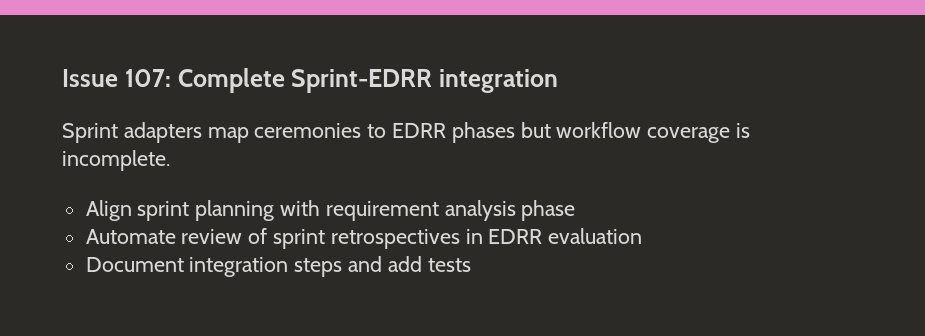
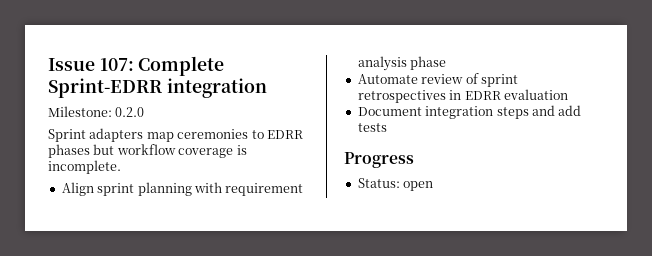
(558, 81) none -> [48,106,145,117] // Milestone: 0.2.0
(471, 265) none -> [344,152,414,168] [357,178,434,191] // Progress // Status: open

